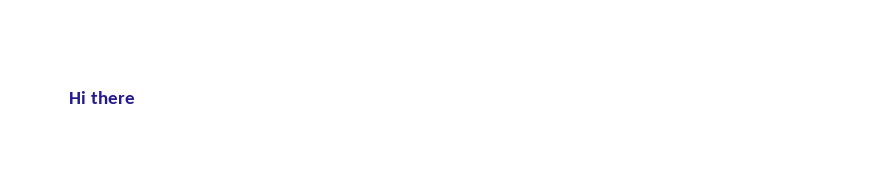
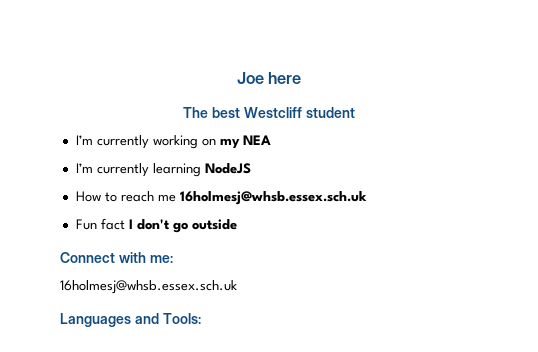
[69,91,135,104] Hi there -> [236,72,302,84] [183,107,355,118] [75,135,271,149] [75,163,251,177] [75,191,367,205] [75,218,237,233] [60,252,173,263] [60,280,237,294] [60,313,201,327] Joe here // The best Westcliff student // I’m currently working on my NEA // I’m currently learning NodeJS // How to reach me 16holmesj@whsb.essex.sch.uk // Fun fact I don't go outside // Connect with me: // 16holmesj@whsb.essex.sch.uk // Languages and Tools:

